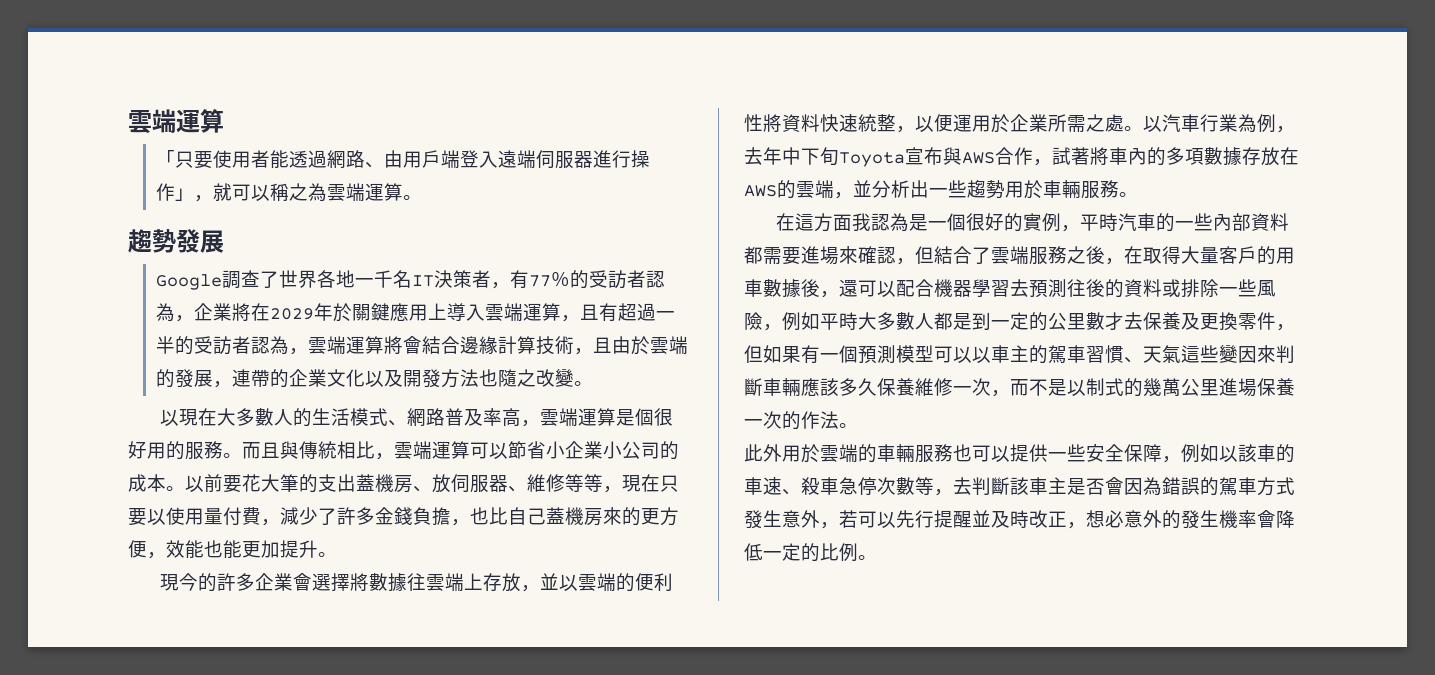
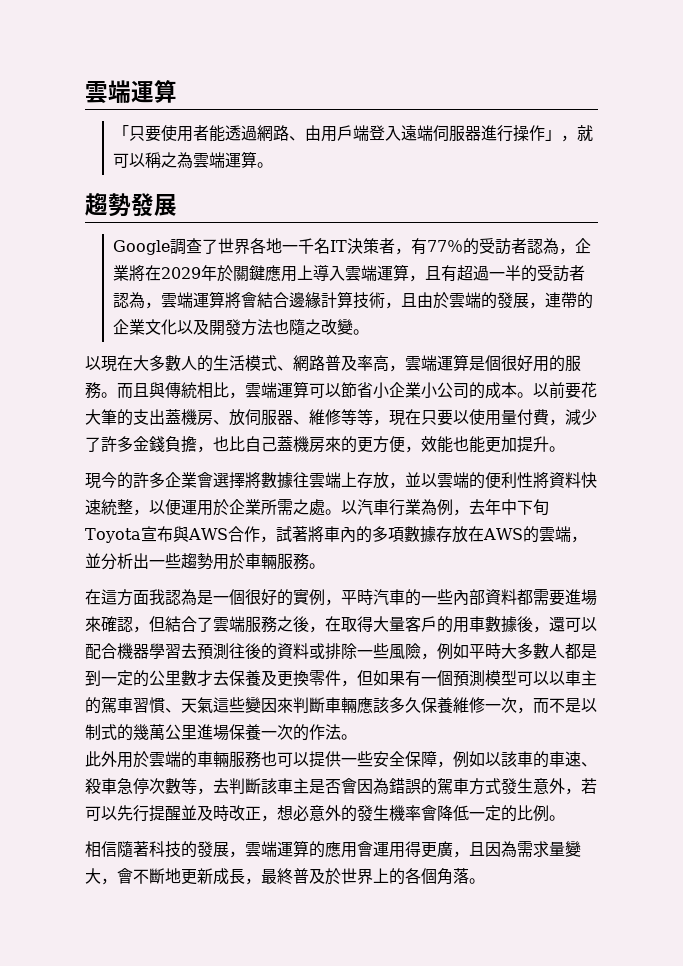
(877, 557) none -> [85,840,581,858] [85,868,485,885] // 相信隨著科技的發展，雲端運算的應用會運用得更廣，且因為需求量變大，會不斷地更新成長，最終普及於世界上的各個角落。

